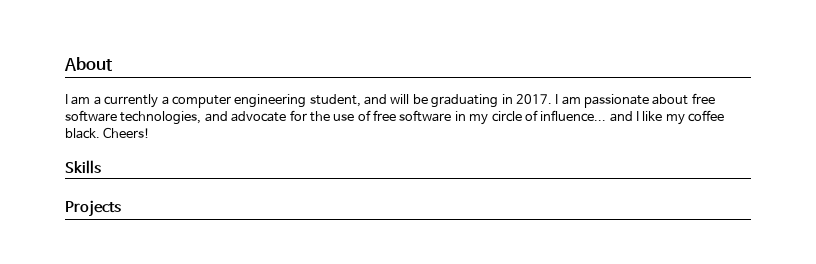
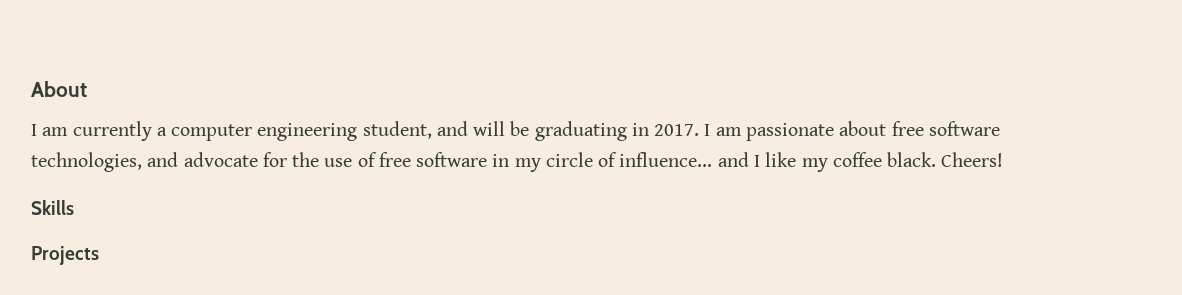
[93,96,101,105] a -> (69, 131) none

